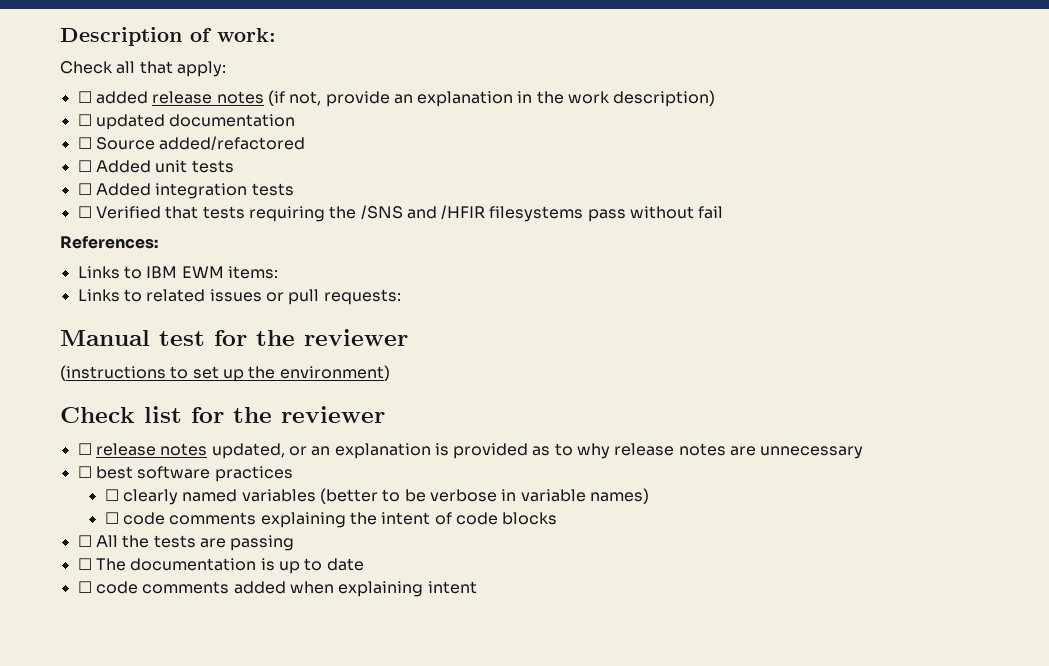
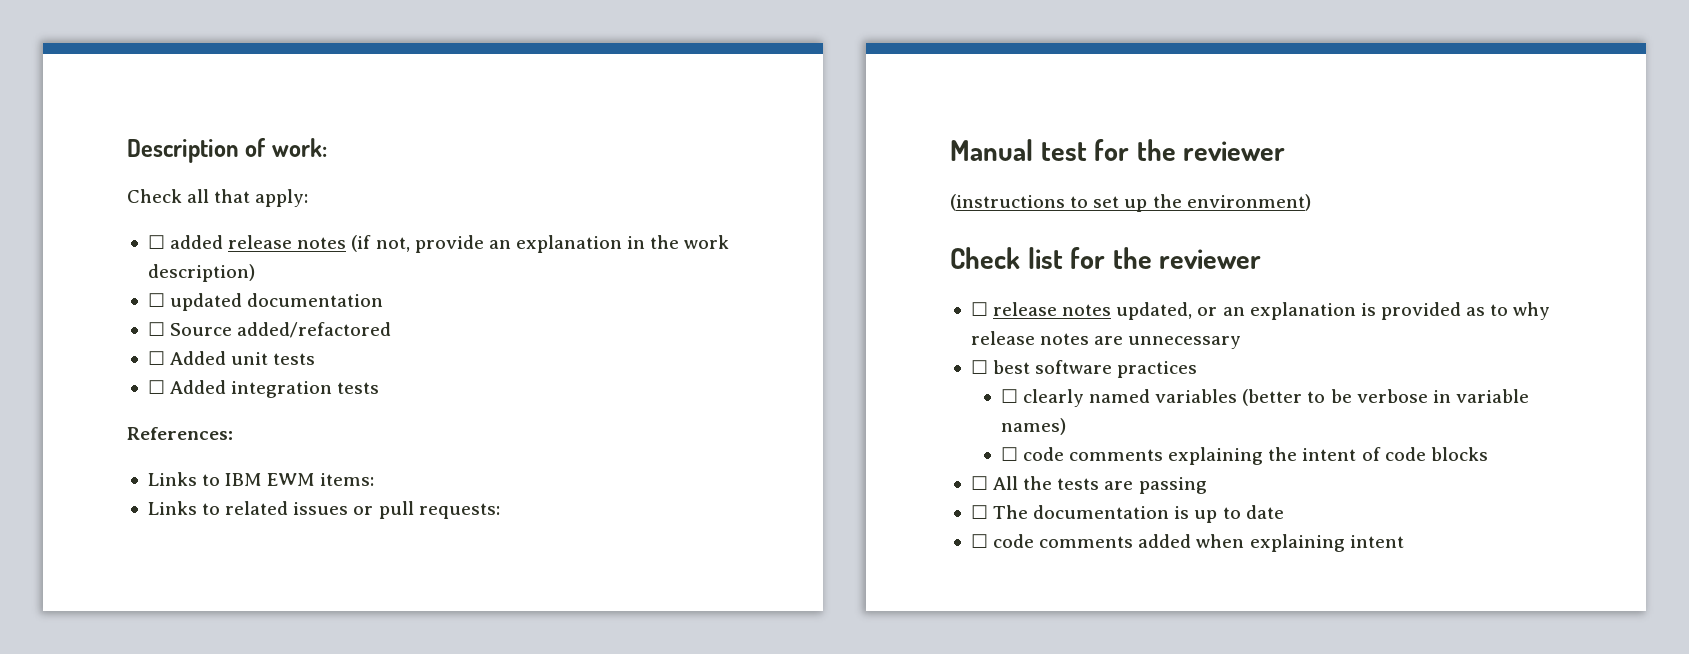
[77,205,724,222] // ☐ Verified that tests requiring the /SNS and /HFIR filesystems pass without fail -> (380, 388) none

